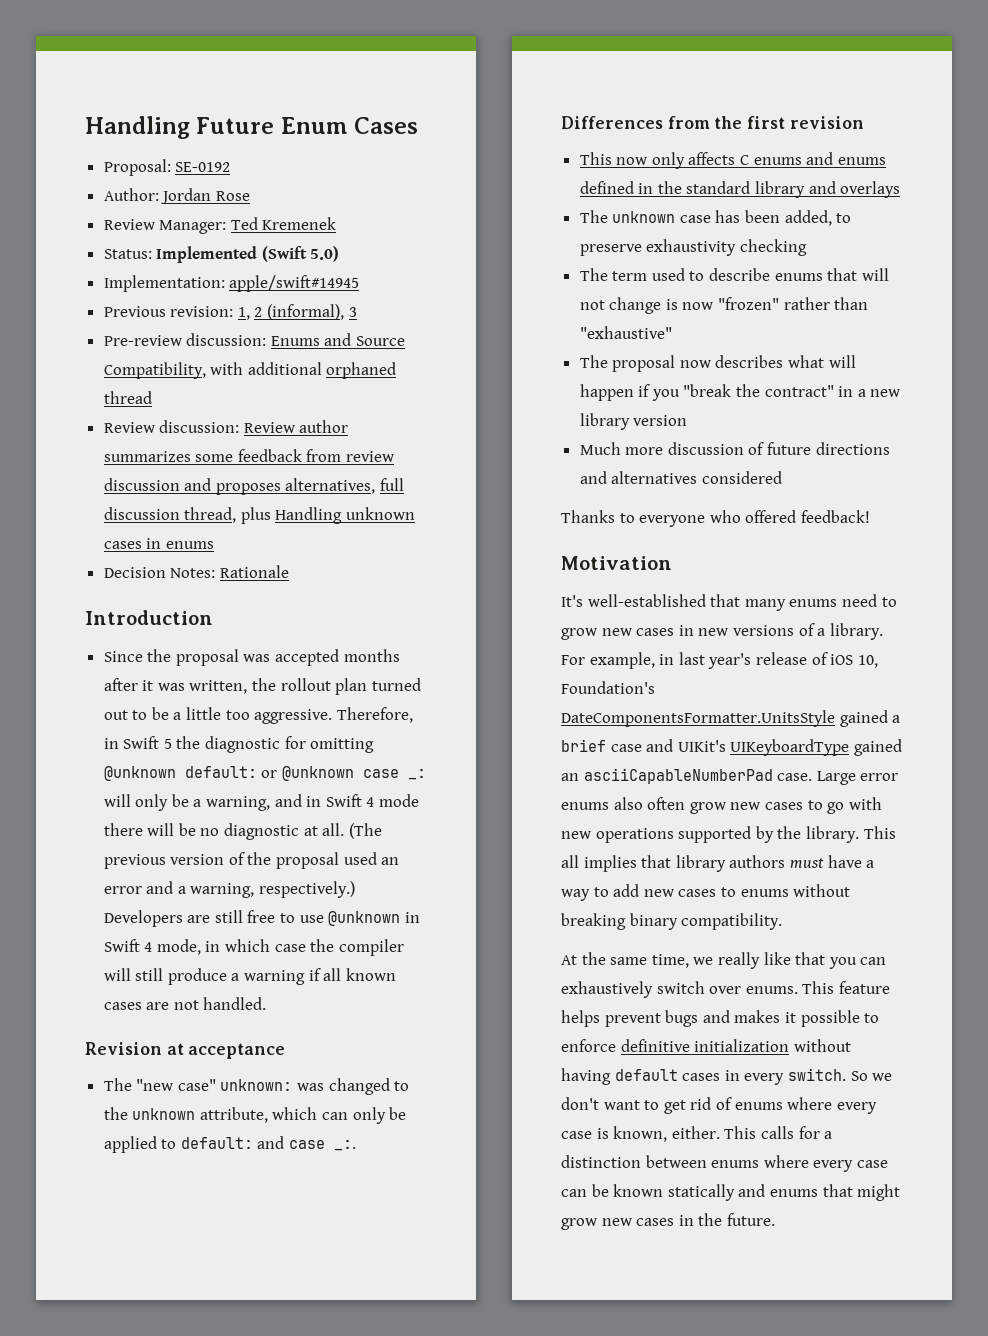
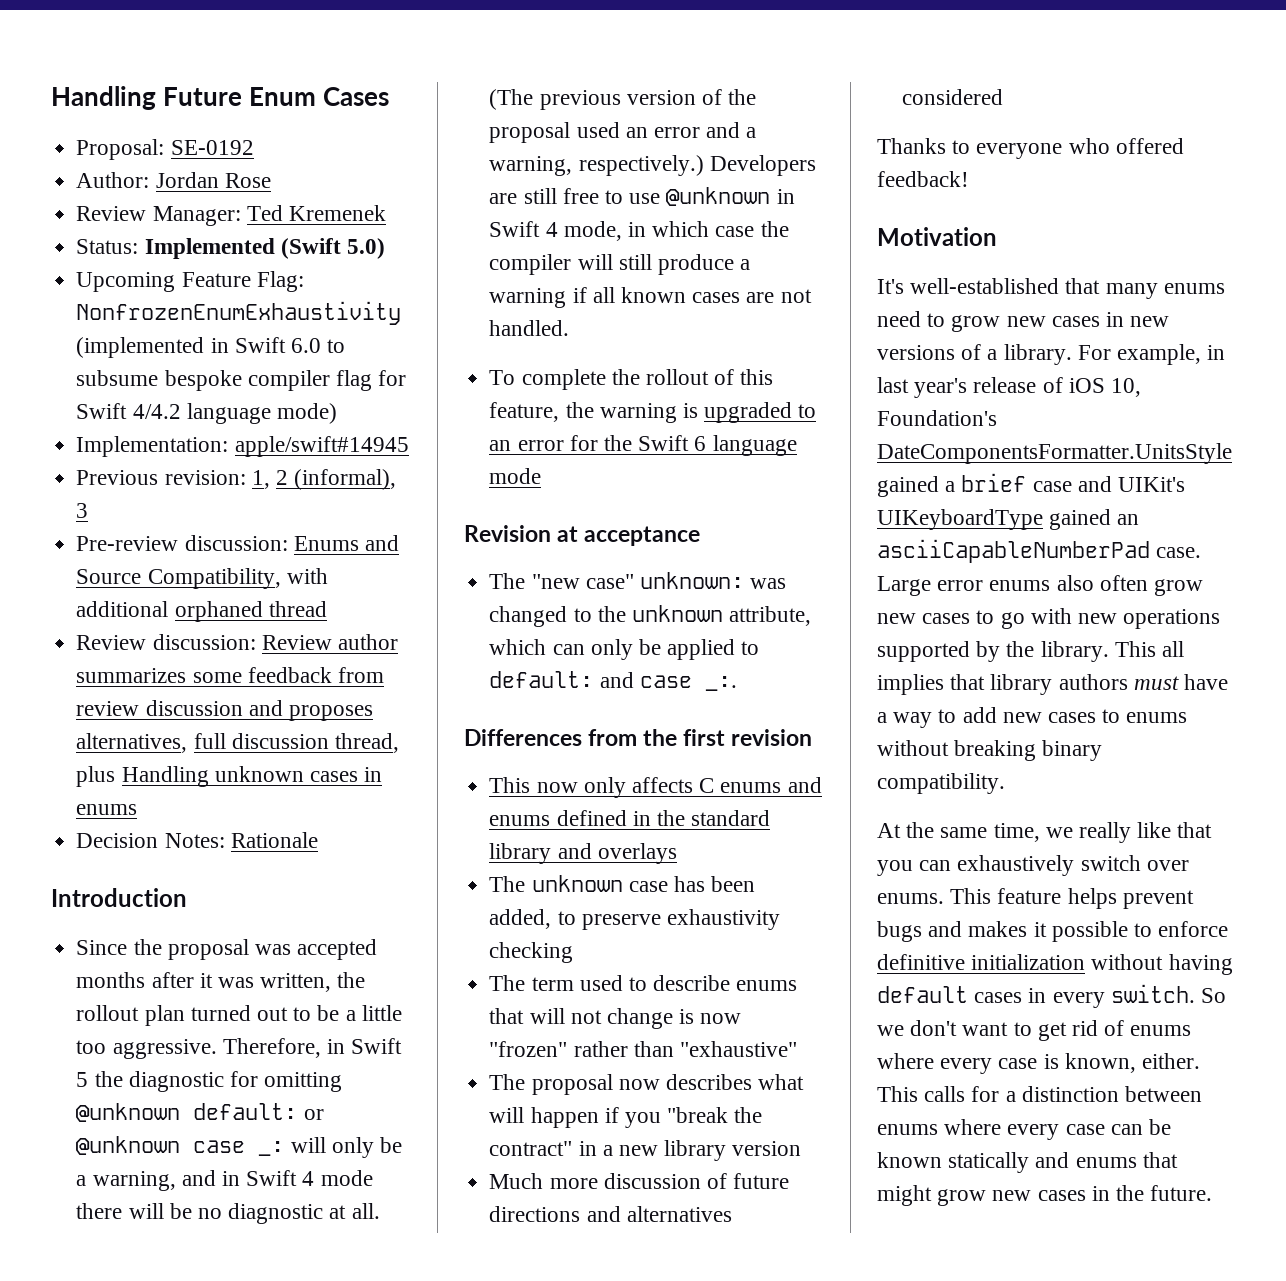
(340, 254) none -> [76,271,304,292] [76,301,402,325] [76,337,346,358] [76,370,407,391] [76,403,337,424] // Upcoming Feature Flag: NonfrozenEnumExhaustivity (implemented in Swift 6.0 to subsume bespoke compiler flag for Swift 4/4.2 language mode)
(267, 1003) none -> [489,369,774,390] [489,402,817,423] [489,435,797,456] [489,468,542,484] // To complete the rollout of this feature, the warning is upgraded to an error for the Swift 6 language mode

